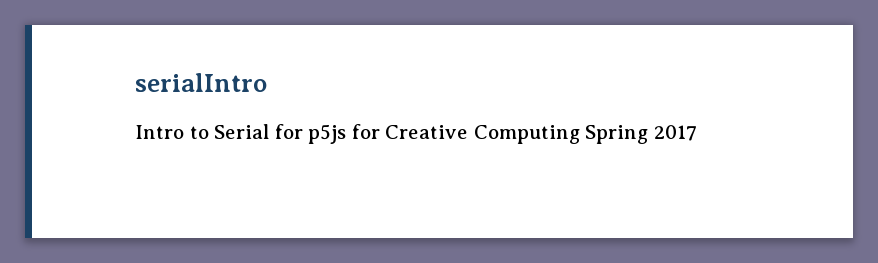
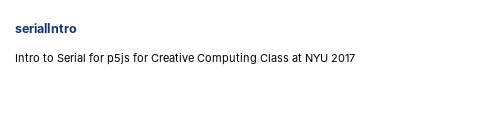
[585,125,649,144] Spring -> [260,53,328,62] Class at NYU

